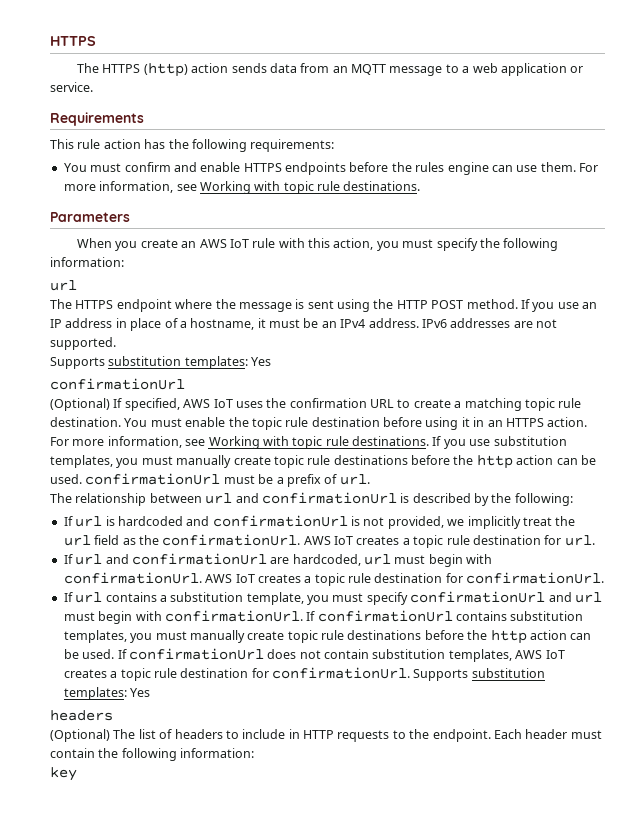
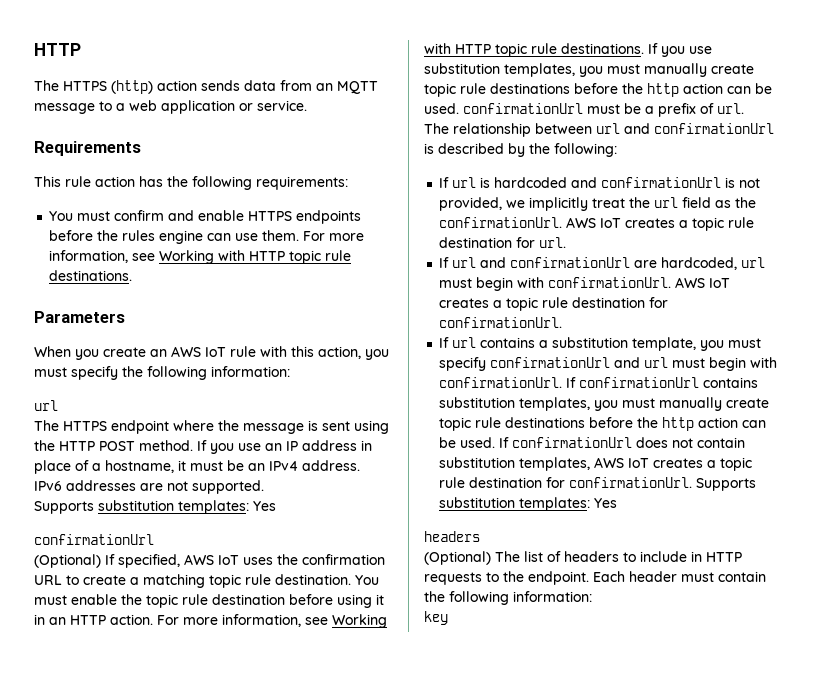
[50,36,96,46] HTTPS -> [34,43,81,56] HTTP
(281, 186) none -> [249,251,286,261] HTTP
[505,418,544,427] HTTPS -> [70,615,106,625] HTTP
(289, 441) none -> [455,44,491,54] HTTP

